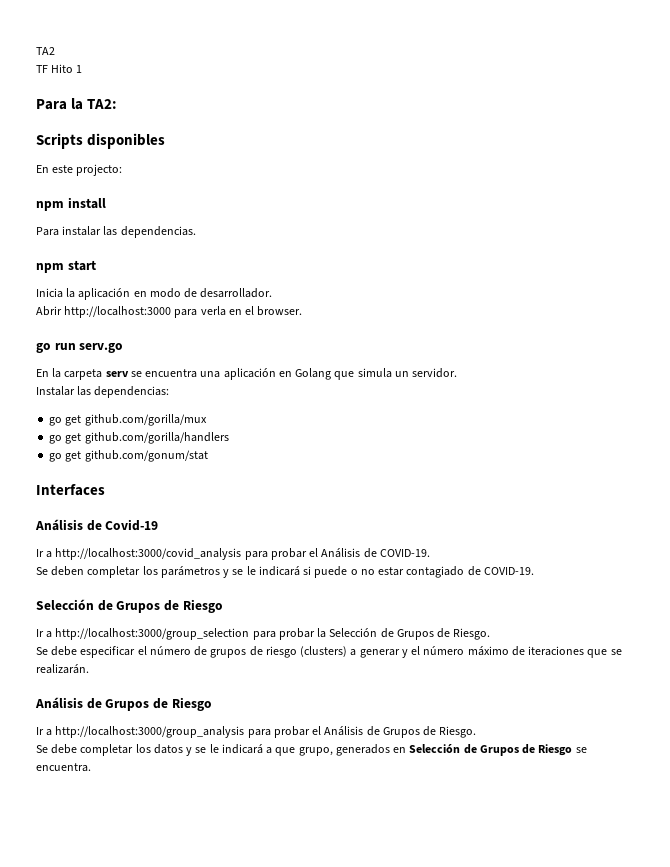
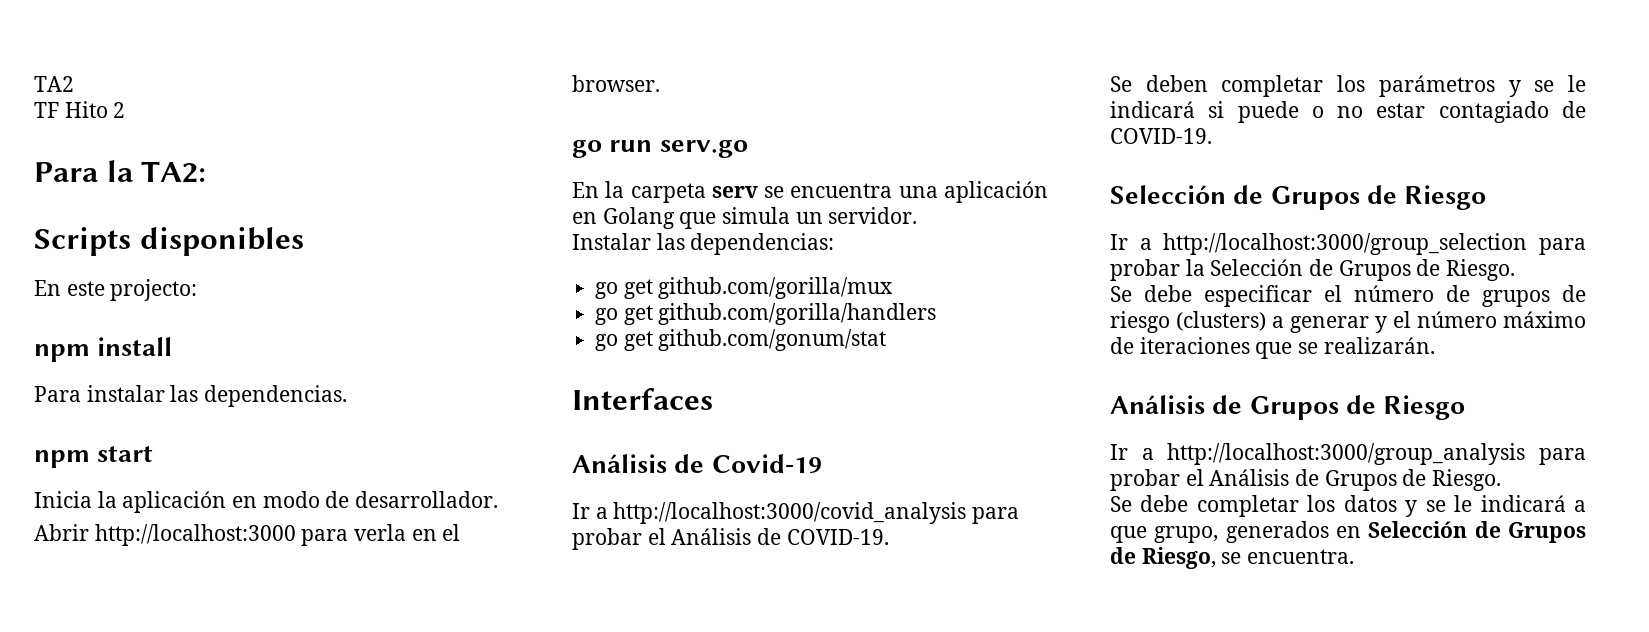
[76,65,83,73] 1 -> [113,102,126,118] 2
[538,744,573,756] Riesgo -> [1141,547,1216,569] Riesgo,

